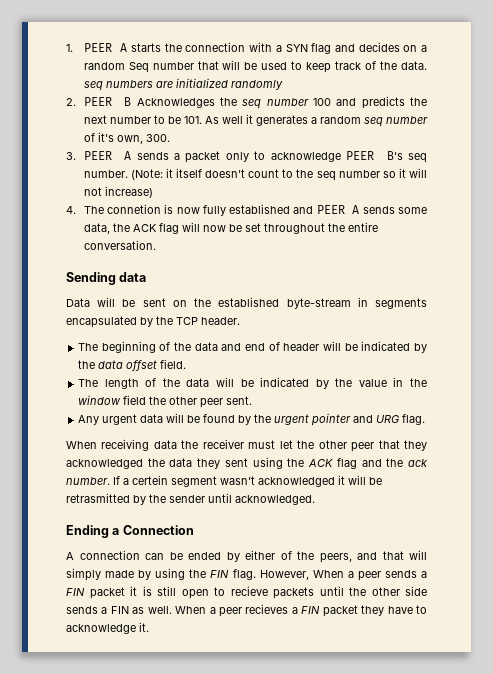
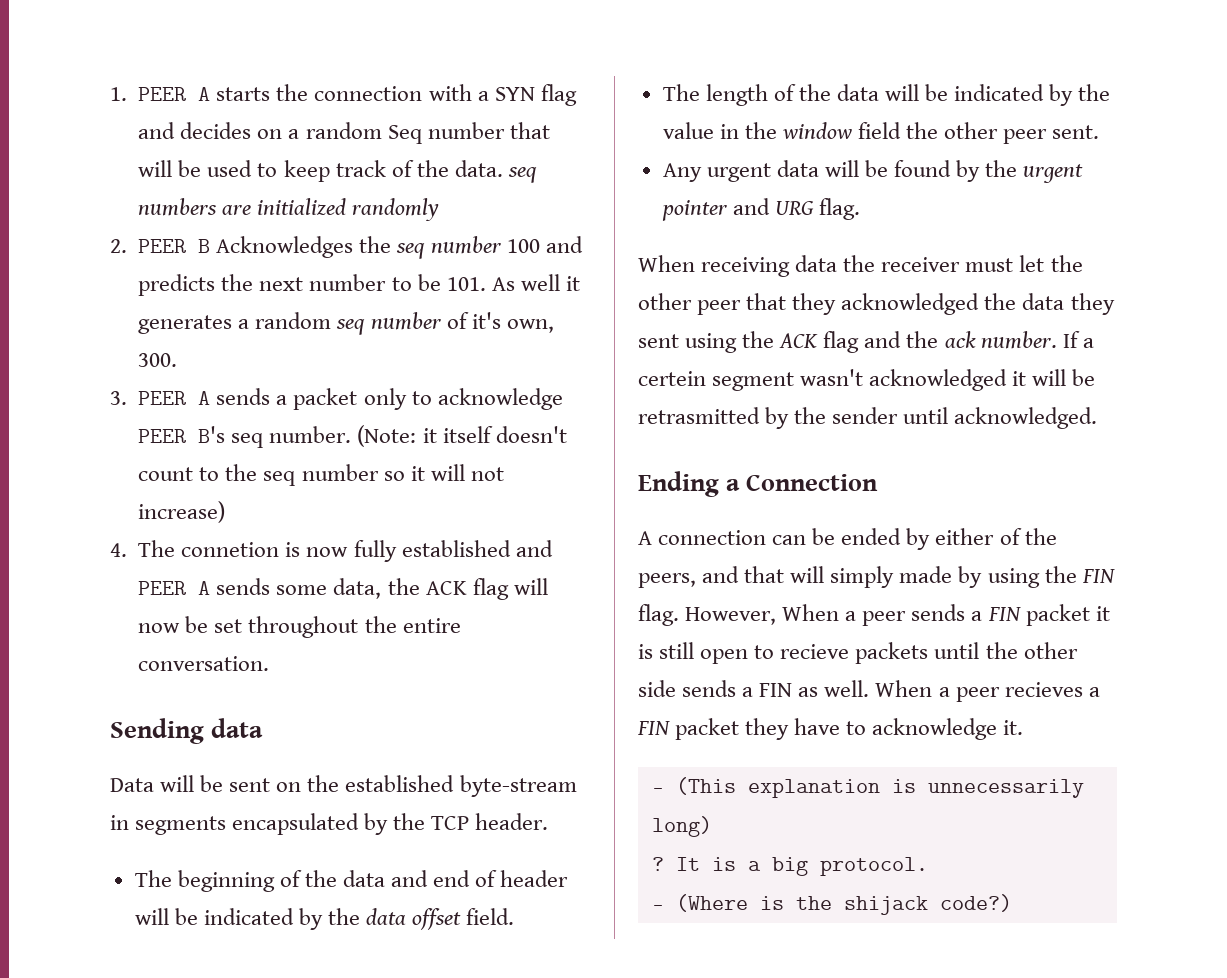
(149, 627) none -> [651,777,1084,798] [651,816,712,837] [651,857,928,876] [651,894,1012,915] // - (This explanation is unnecessarily long) // ? It is a big protocol. // - (Where is the shijack code?)

